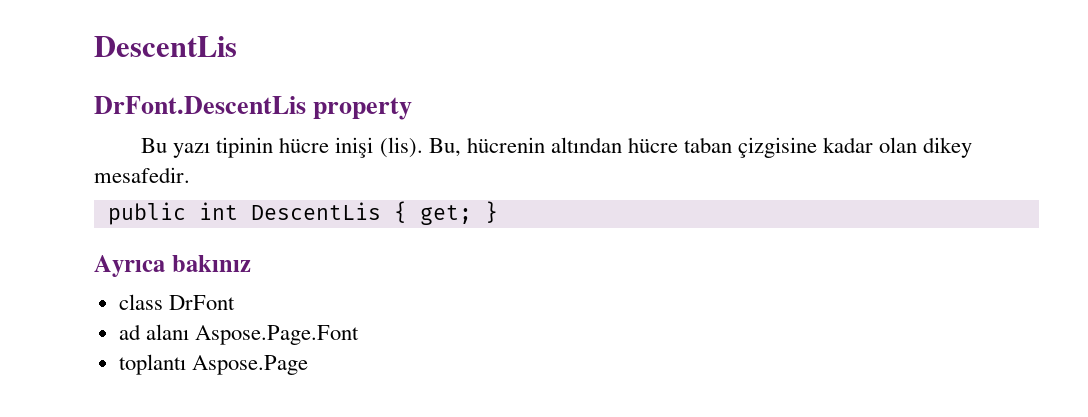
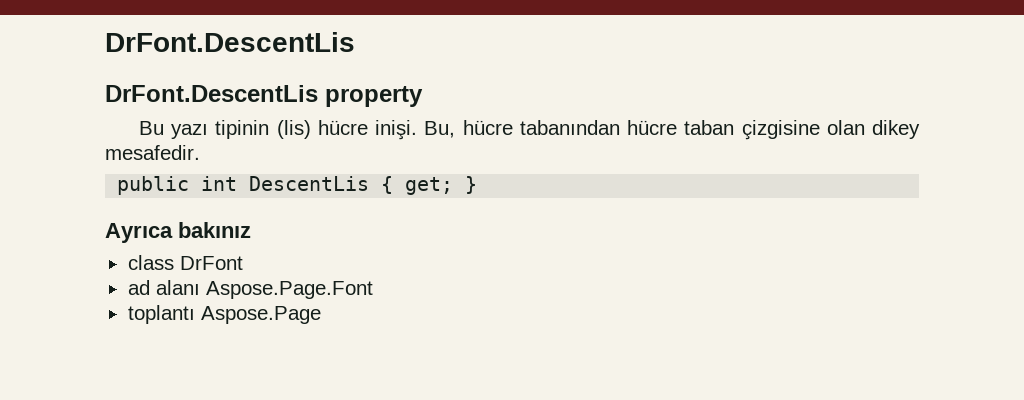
[94,36,237,57] DescentLis -> [105,32,355,52] DrFont.DescentLis
[279,137,622,158] hücre inişi (lis). Bu, hücrenin altından -> [276,120,620,140] (lis) hücre inişi. Bu, hücre tabanından
[823,137,874,153] kadar -> (820, 130) none

